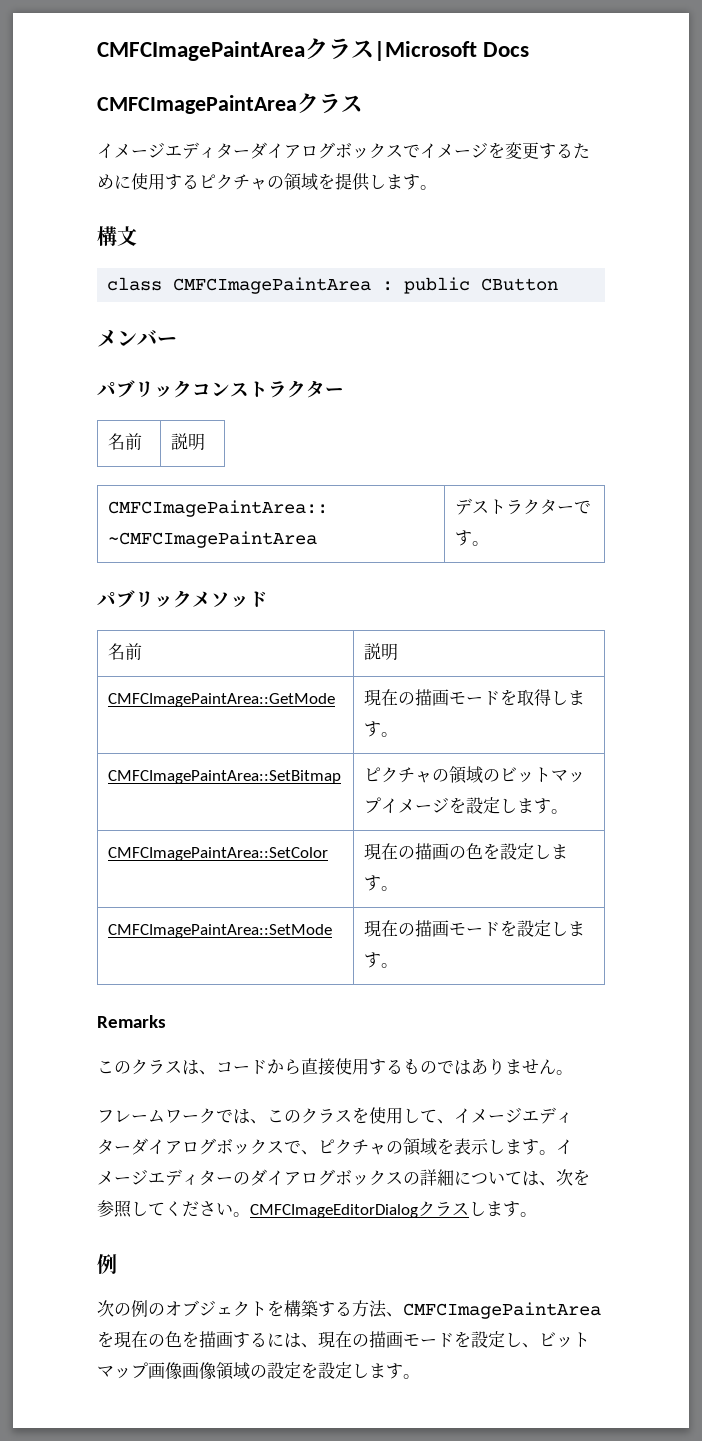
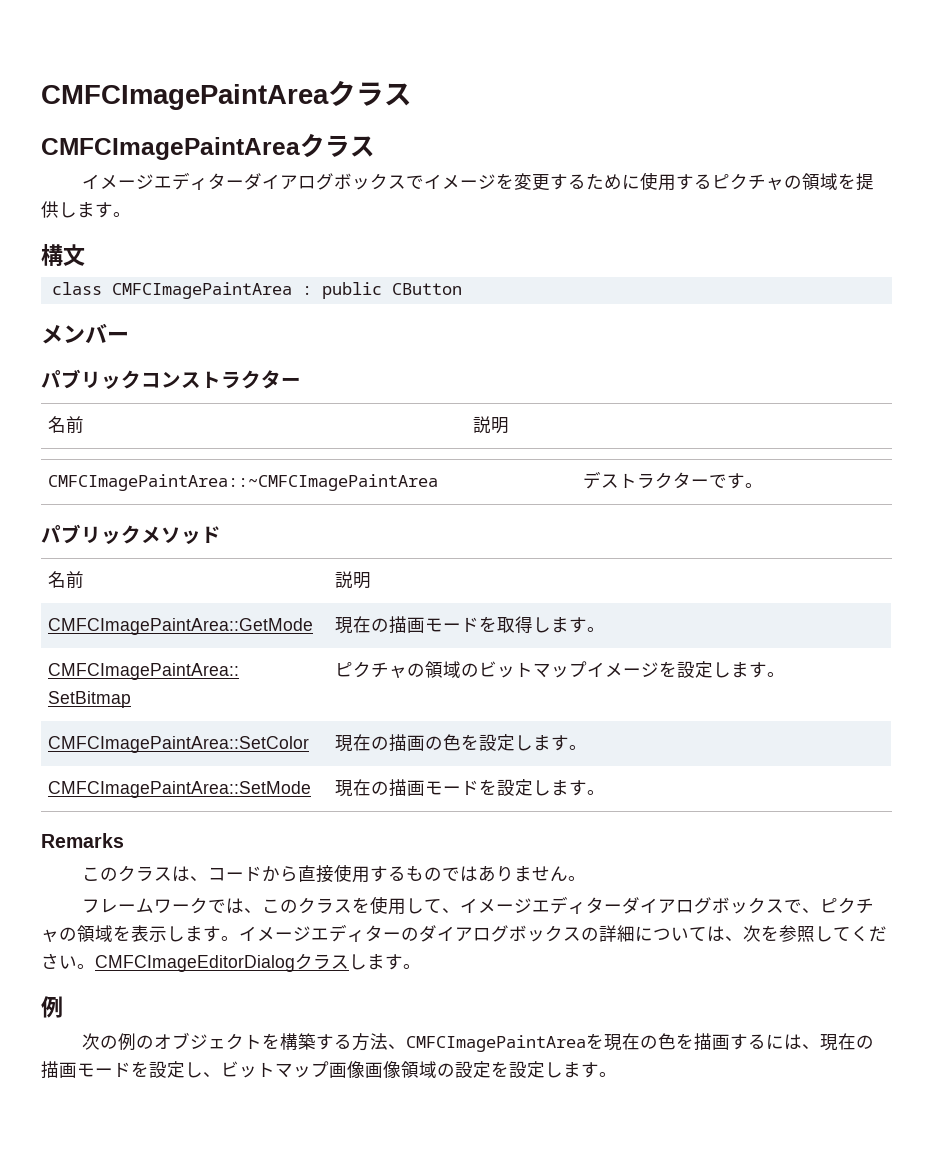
[97,38,530,61] CMFCImagePaintAreaクラス|Microsoft Docs -> [41,80,412,110] CMFCImagePaintAreaクラス

